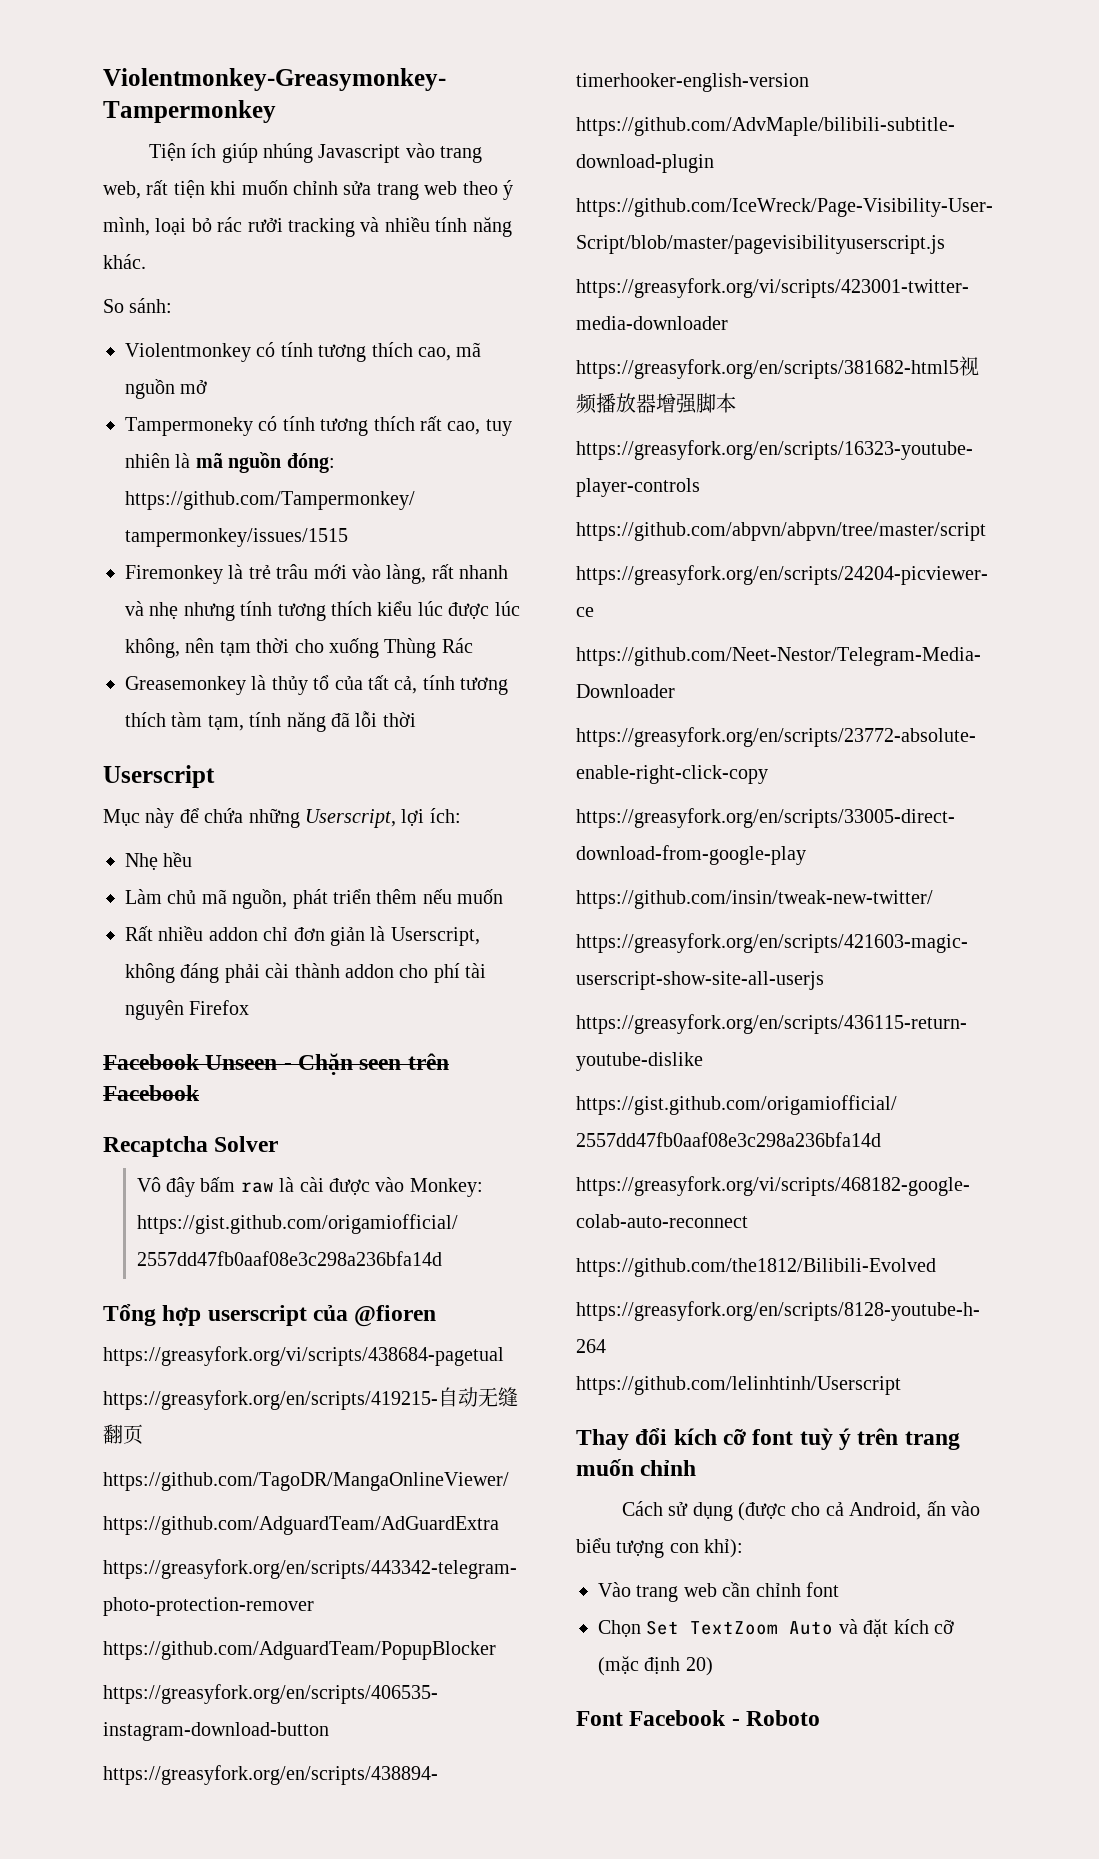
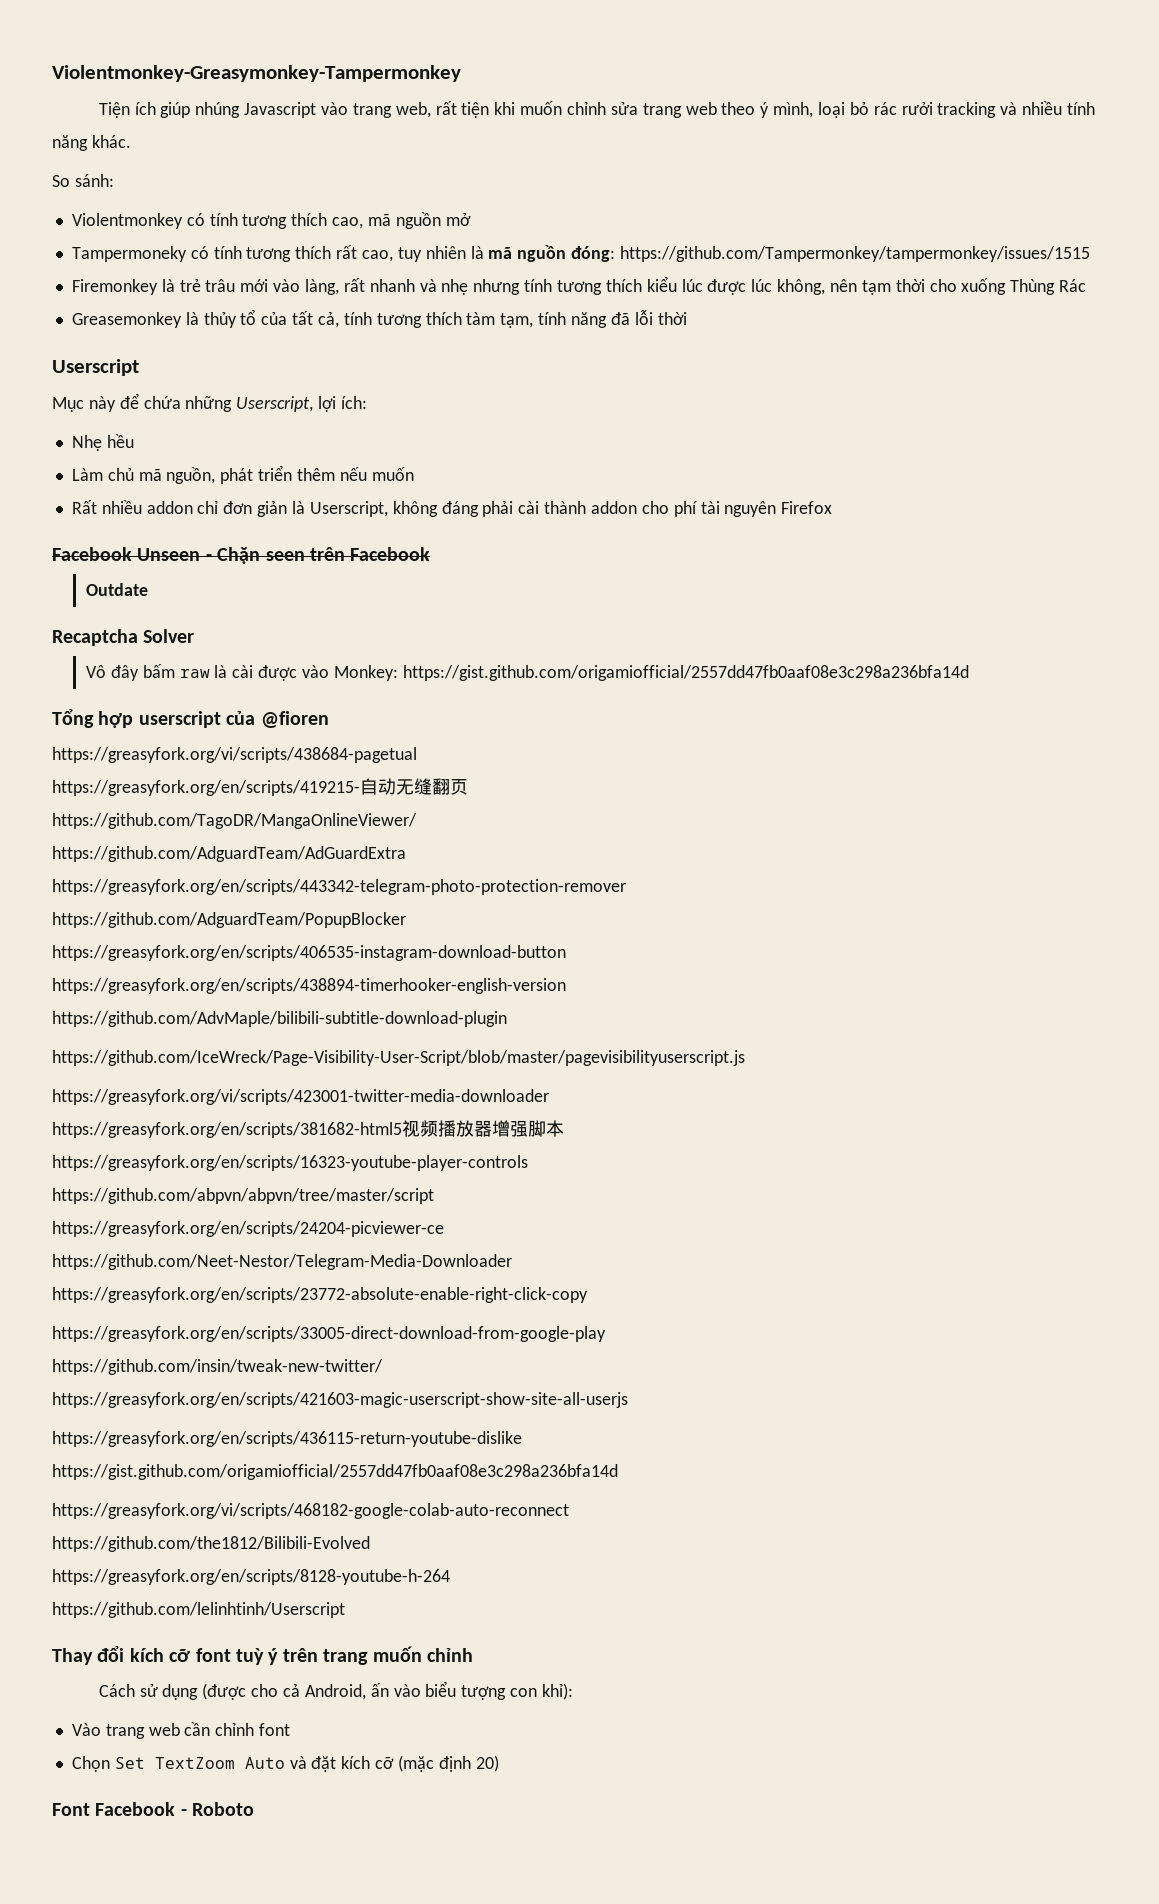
(200, 1093) none -> [86,583,149,596] // Outdate

